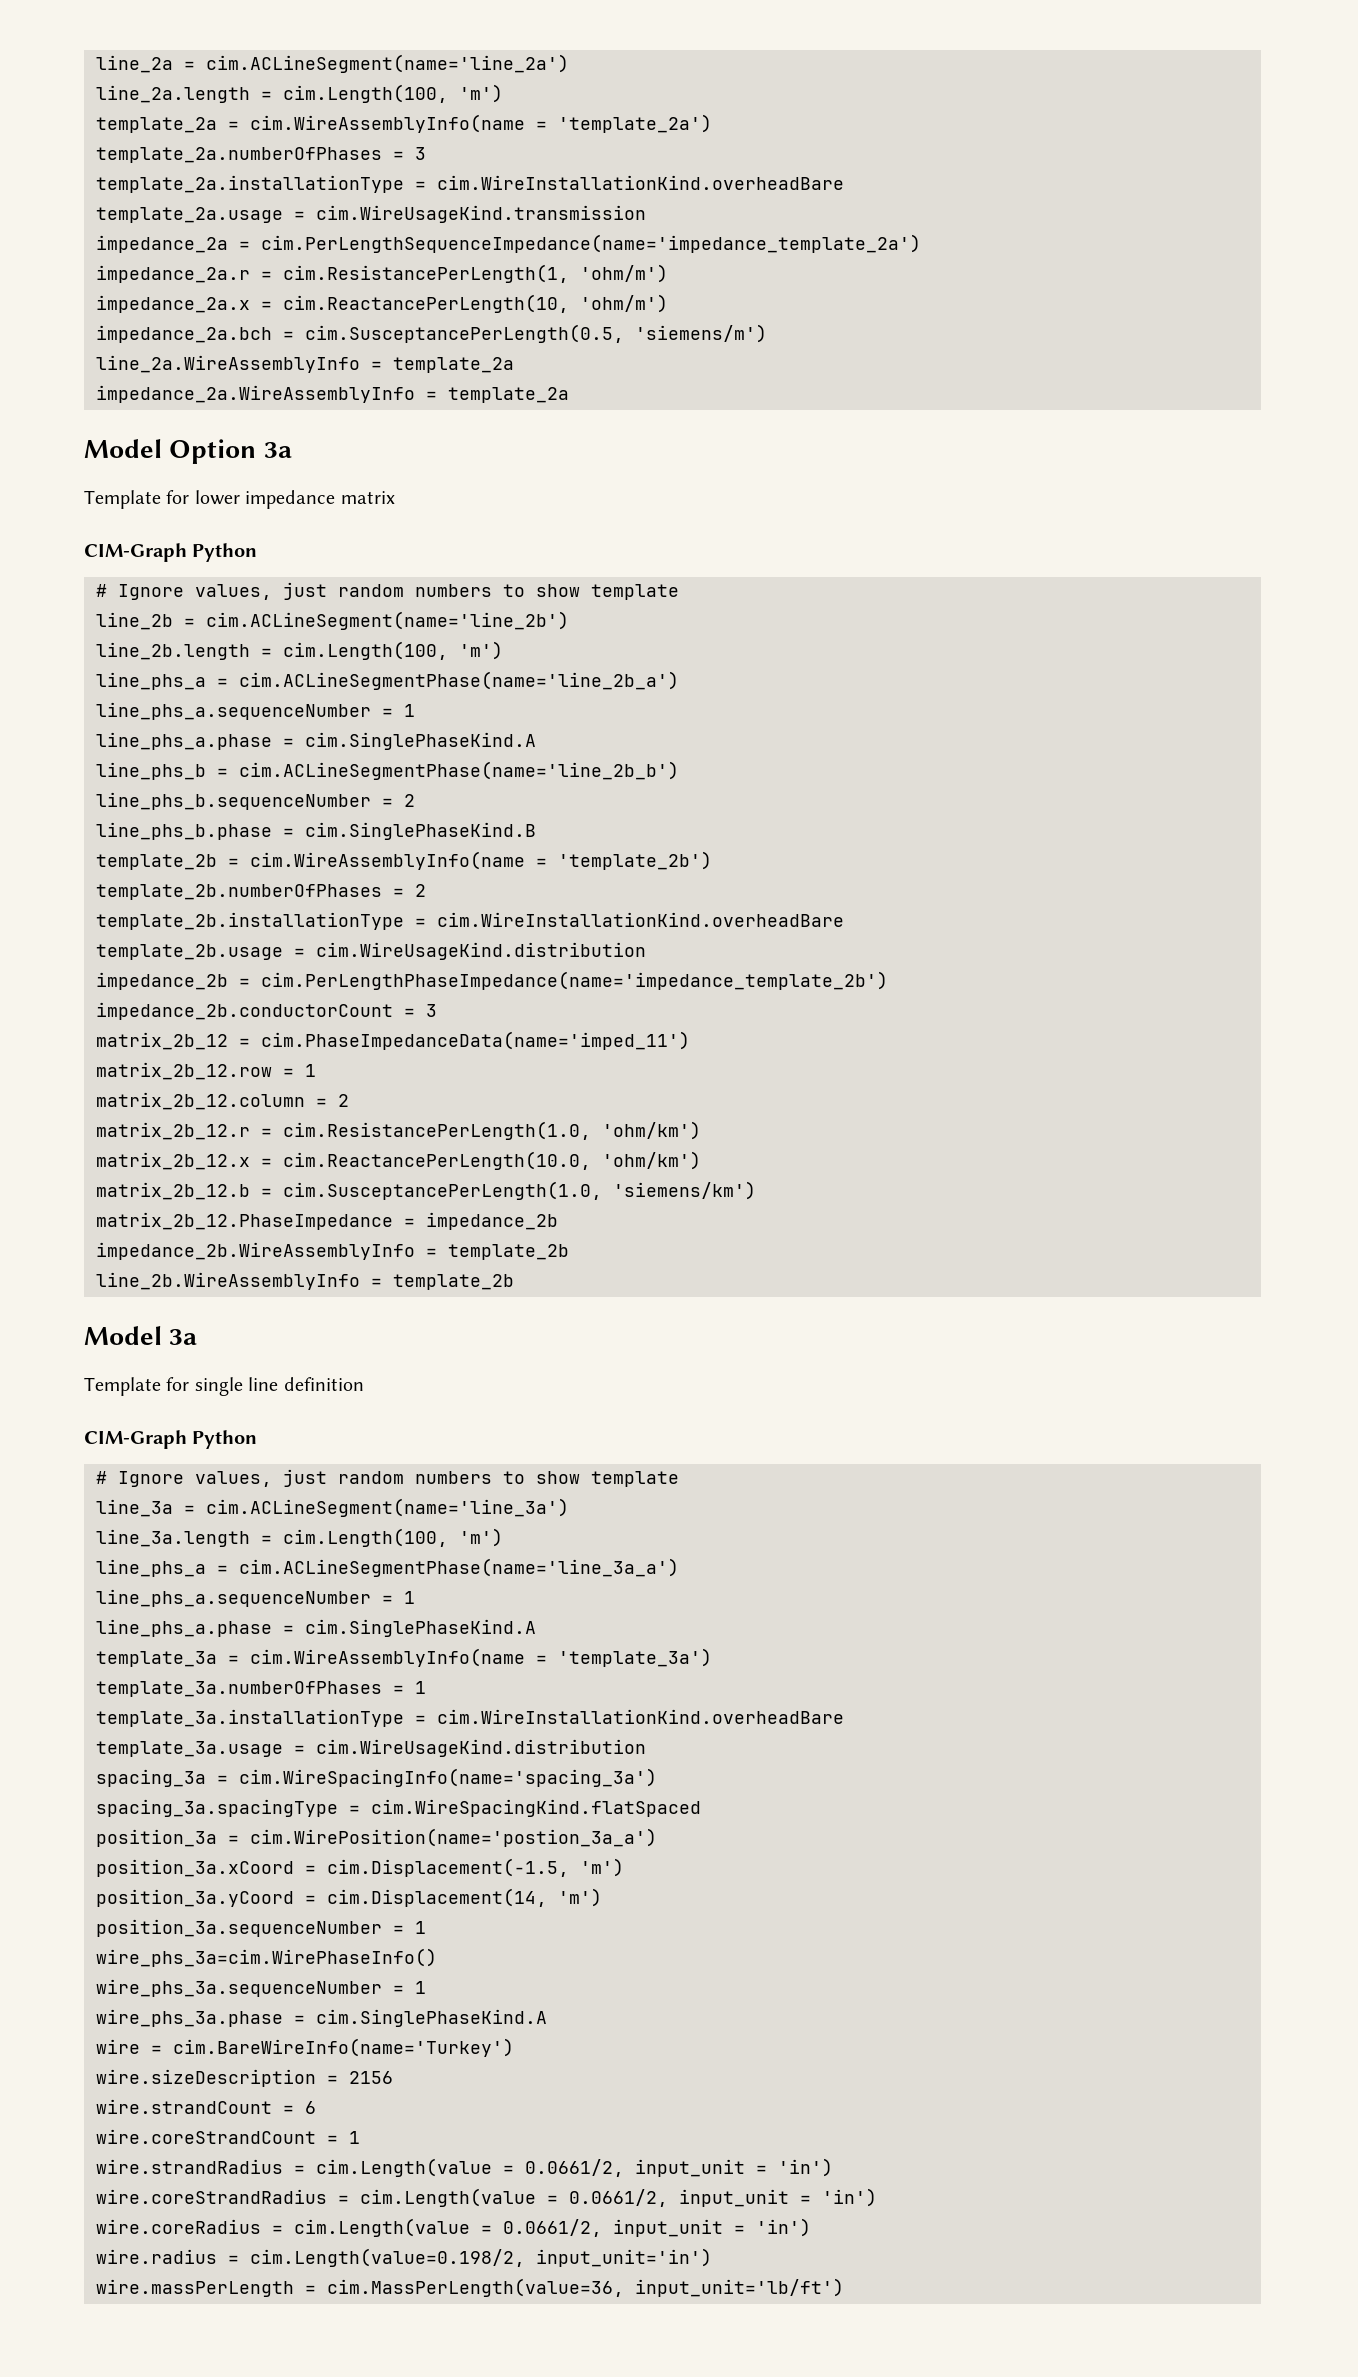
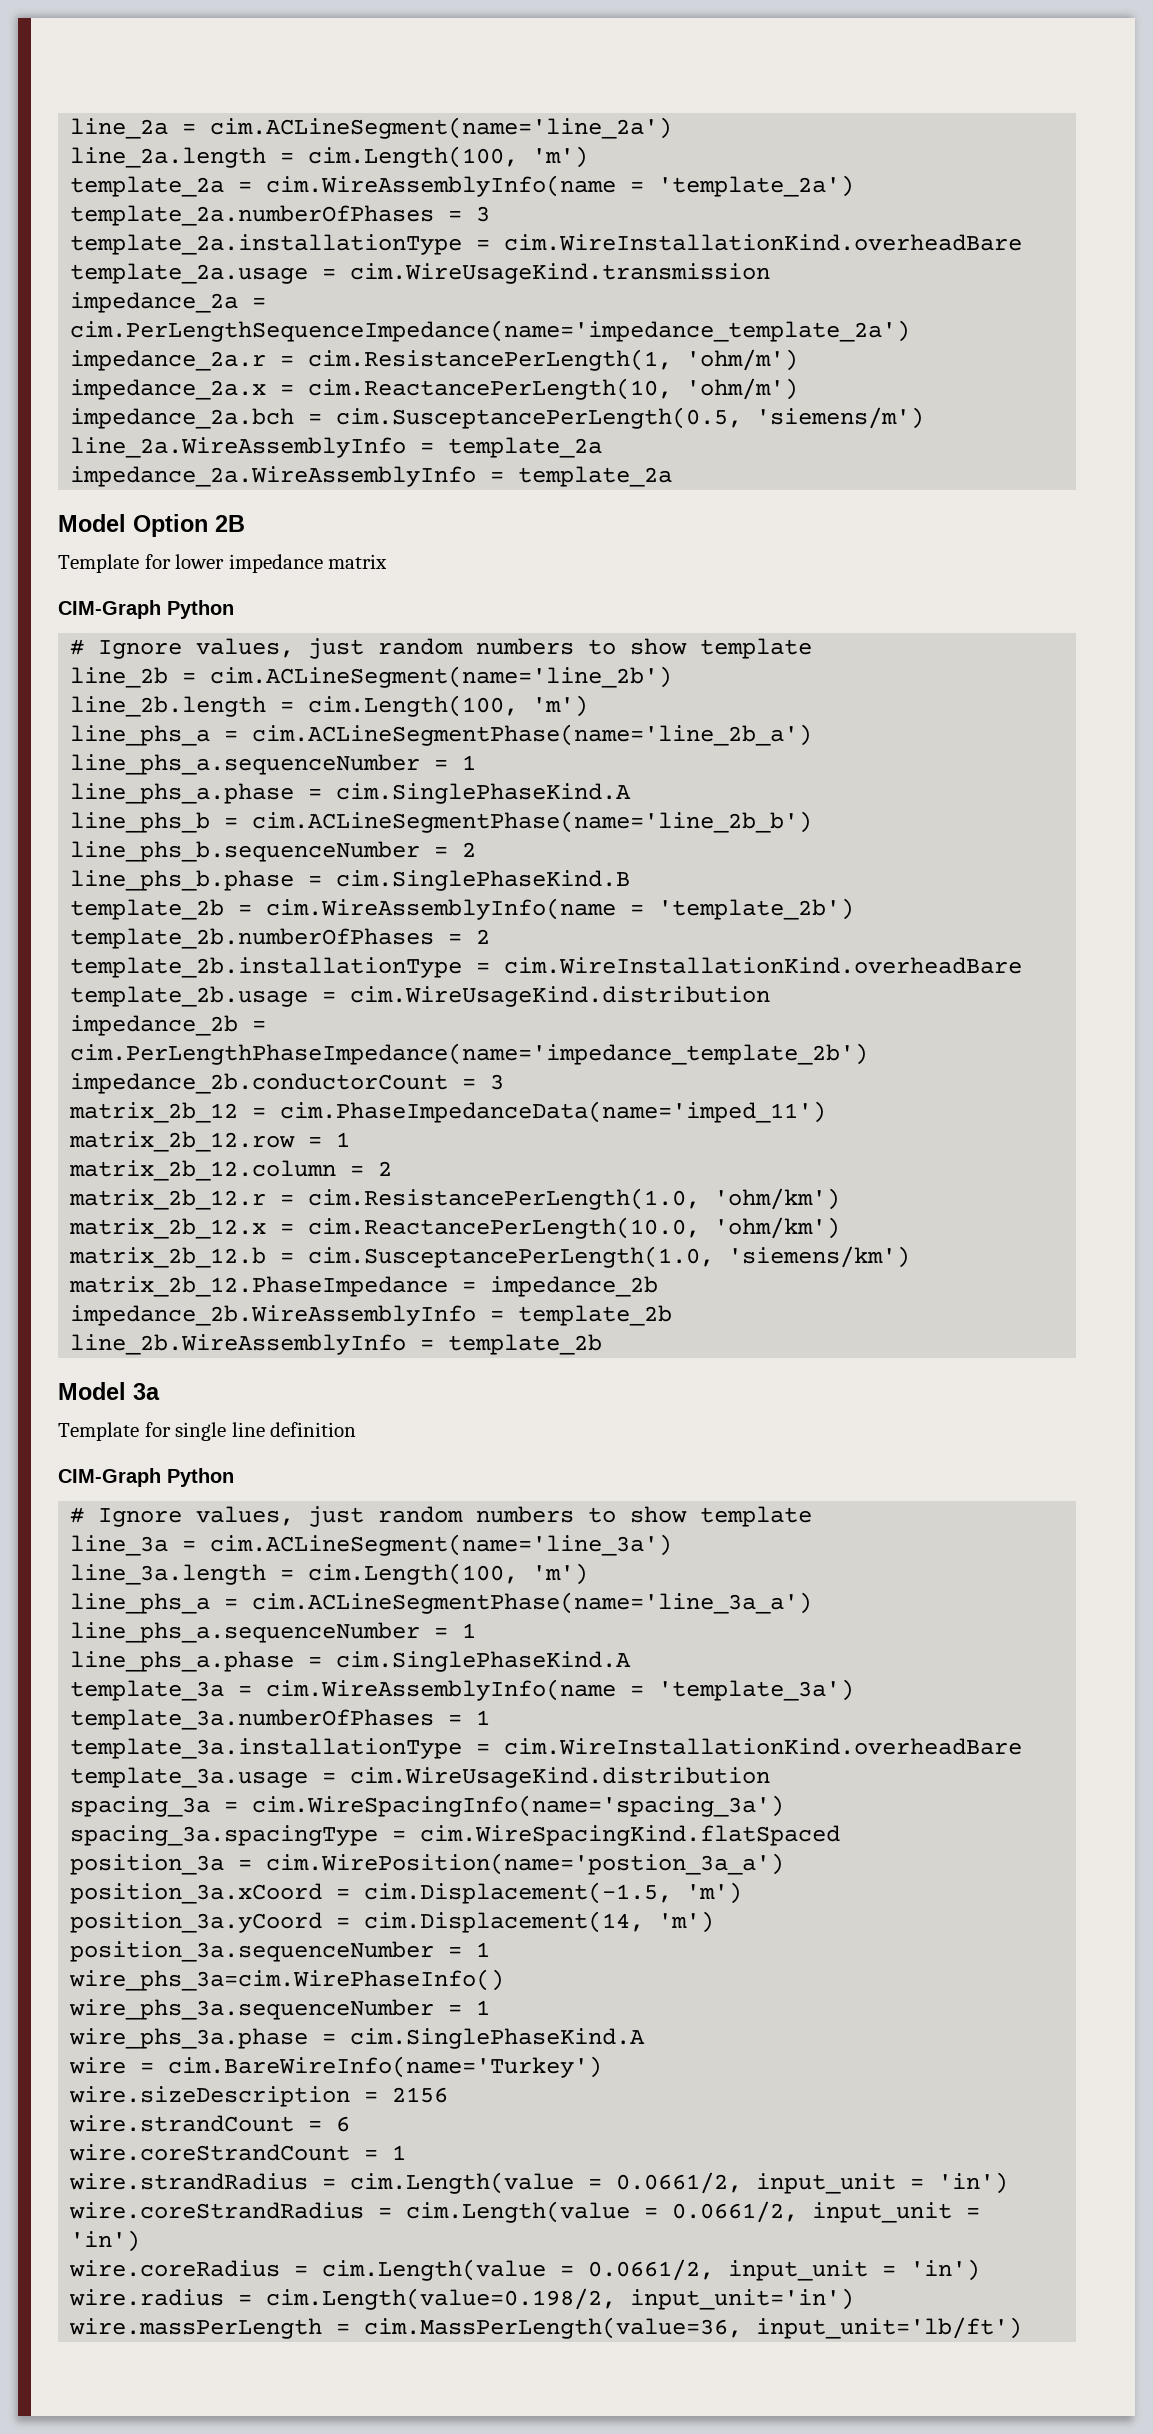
[263,442,292,458] 3a -> [215,515,245,532] 2B

